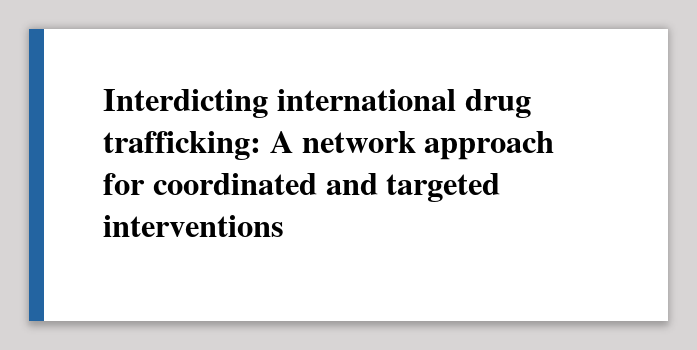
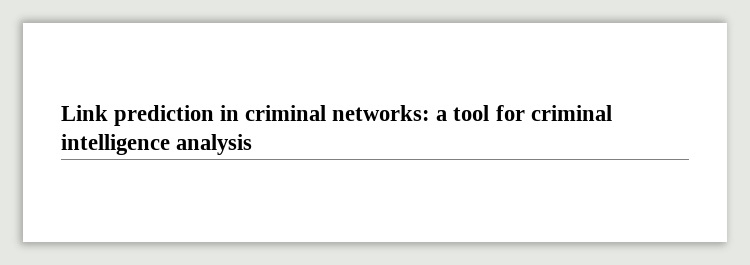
[103,89,531,118] [103,131,555,160] [103,173,501,202] [103,215,284,237] Interdicting international drug trafficking: A network approach for coordinated and targeted interventions -> [61,105,612,126] [61,134,253,155] Link prediction in criminal networks: a tool for criminal intelligence analysis

